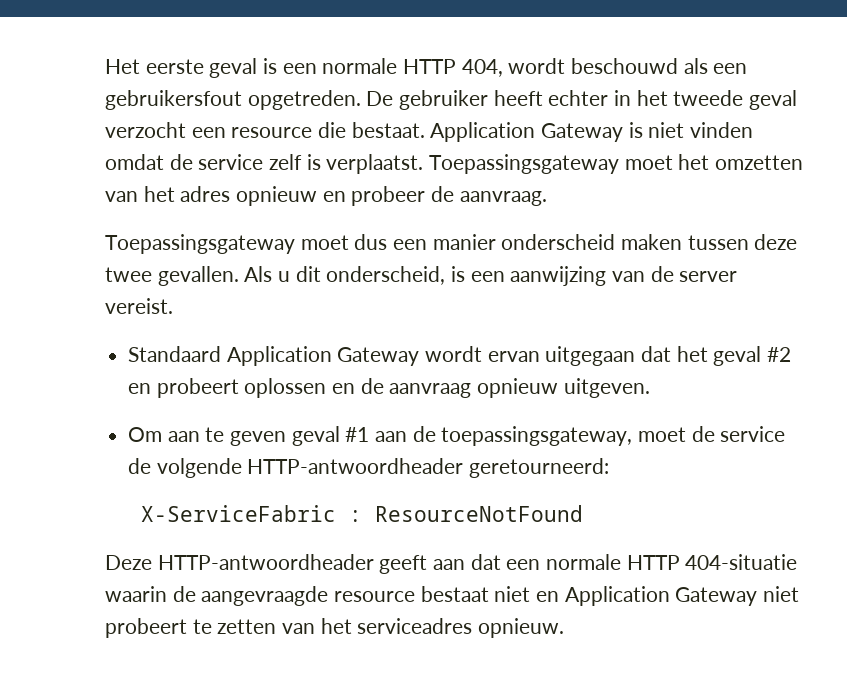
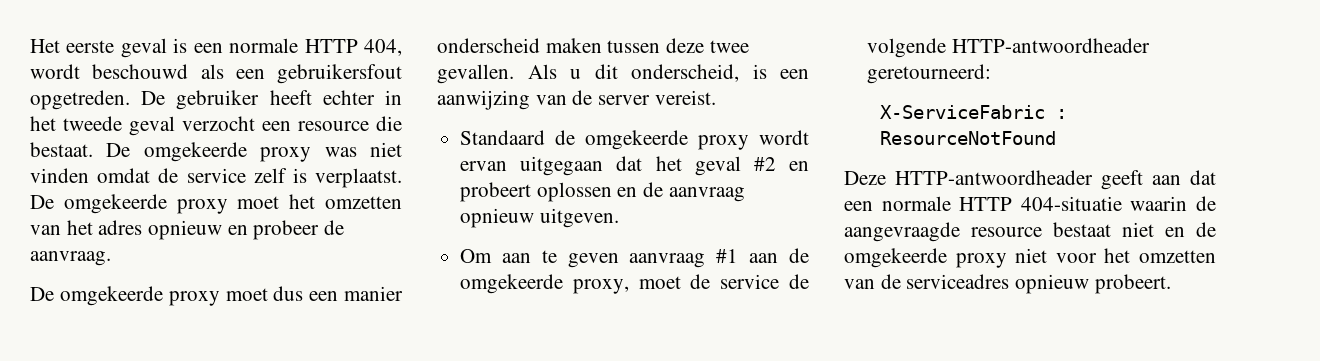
[430,122,643,142] Application Gateway is -> [106,142,357,162] De omgekeerde proxy was
[429,154,620,174] Toepassingsgateway -> [30,194,228,214] De omgekeerde proxy
[105,234,295,254] Toepassingsgateway -> [30,286,220,306] De omgekeerde proxy
[226,346,420,366] Application Gateway -> [555,130,750,150] de omgekeerde proxy
[291,426,340,446] geval -> [629,253,706,268] aanvraag
[441,426,633,446] toepassingsgateway, -> [460,274,629,294] omgekeerde proxy,
[564,586,800,606] [105,618,565,638] Application Gateway niet probeert te zetten van het serviceadres opnieuw. -> [1196,222,1216,237] [844,248,1216,268] [844,274,1171,294] de omgekeerde proxy niet voor het omzetten van de serviceadres opnieuw probeert.

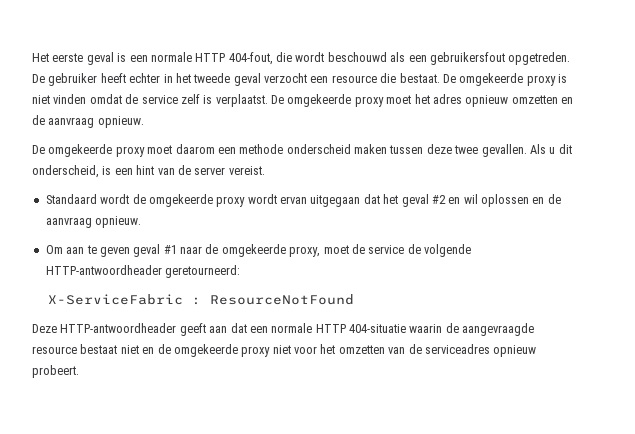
[364,39,402,56] 404, -> [228,52,292,65] 404-fout, die
[324,147,357,157] was -> [558,74,567,83] is
[325,196,402,209] [30,220,345,240] [30,251,111,266] [30,286,403,306] omzetten van het adres opnieuw en probeer de aanvraag. // De omgekeerde proxy moet dus een manier -> [432,94,573,107] [32,115,144,128] [32,144,284,157] adres opnieuw omzetten en de aanvraag opnieuw. // De omgekeerde proxy moet daarom een methode
[437,90,530,110] aanwijzing -> [136,165,155,175] hint
(546, 137) none -> [100,194,130,204] wordt
[460,182,532,202] probeert -> [463,194,478,204] wil
[460,208,619,228] opnieuw uitgeven. -> [95,216,142,228] opnieuw.
[629,249,779,268] aanvraag #1 aan -> [133,244,202,257] geval #1 naar

